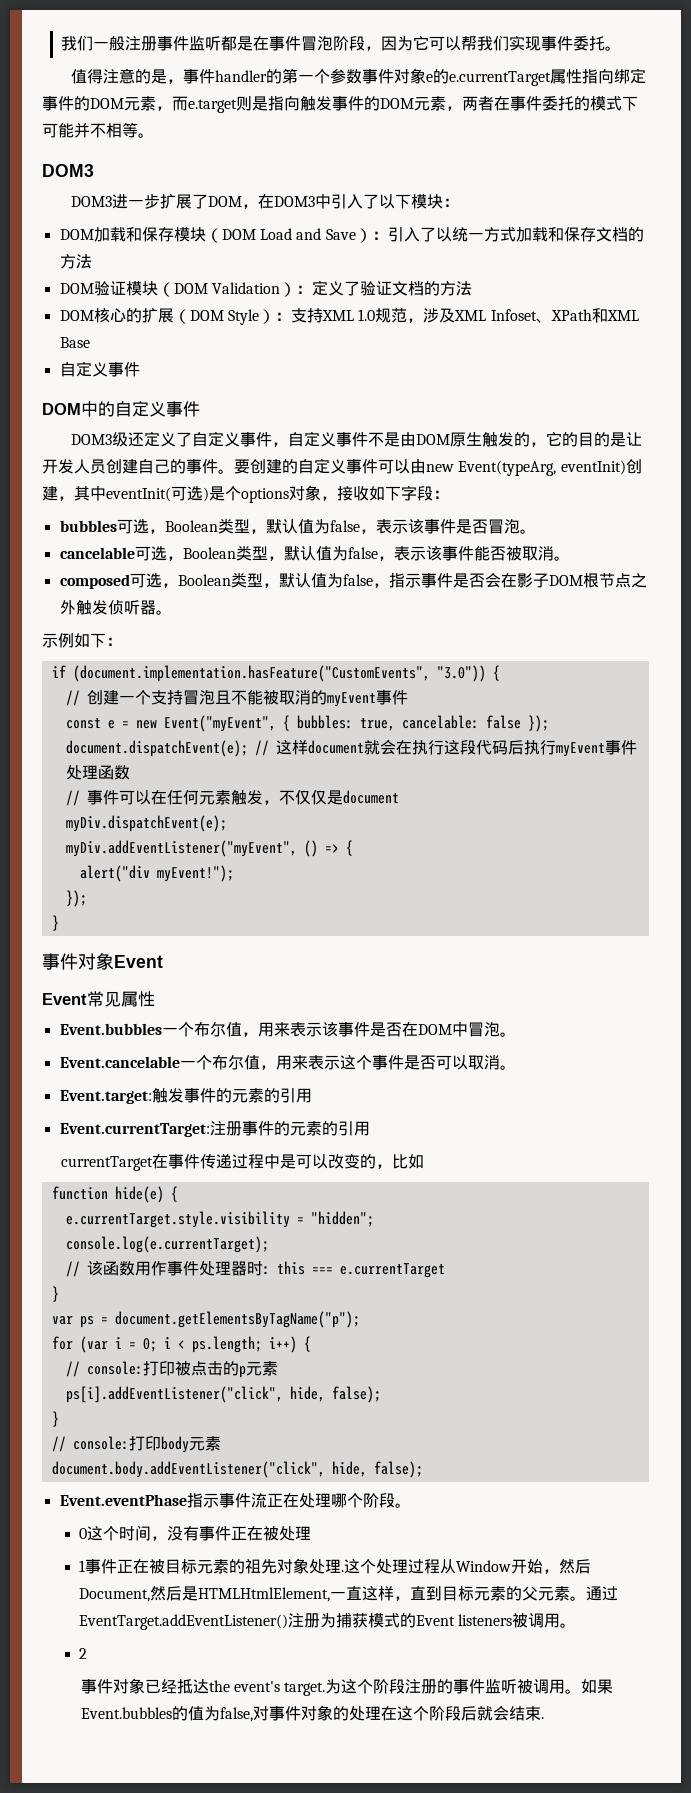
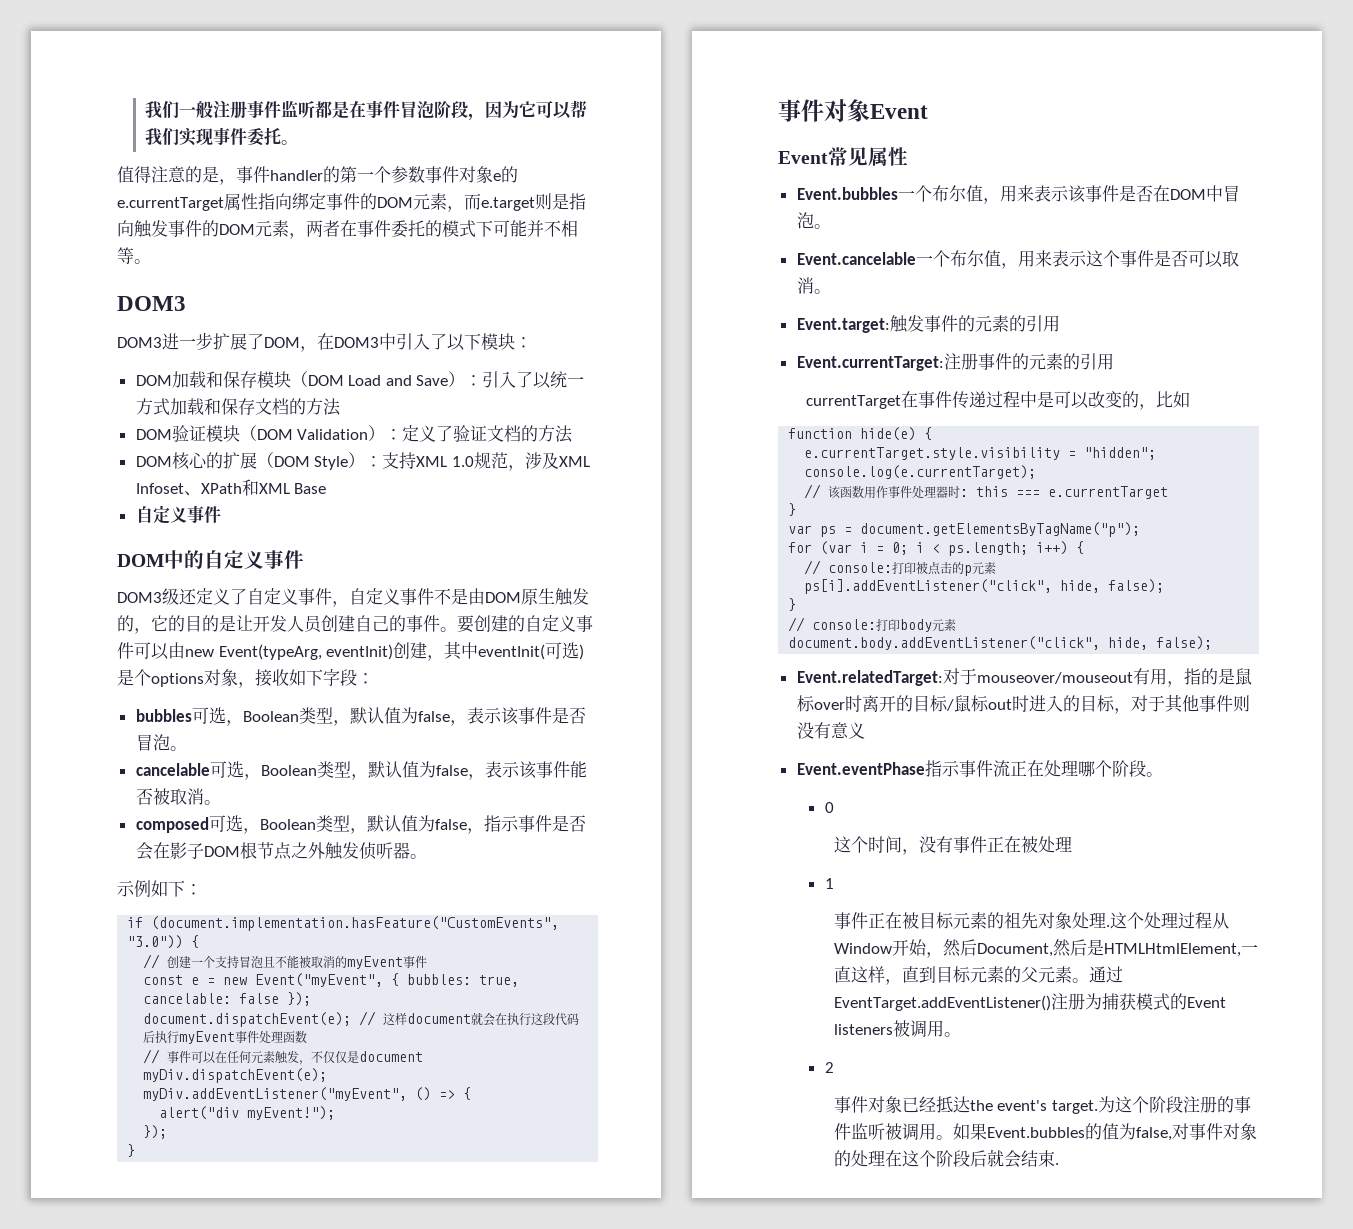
(423, 1469) none -> [796,668,1252,687] [796,694,1250,714] [796,722,865,739] // Event.relatedTarget:对于mouseover/mouseout有用，指的是鼠标over时离开的目标/鼠标out时进入的目标，对于其他事件则没有意义
(88, 1533) none -> (834, 807) //
(86, 1566) none -> (834, 883) //

